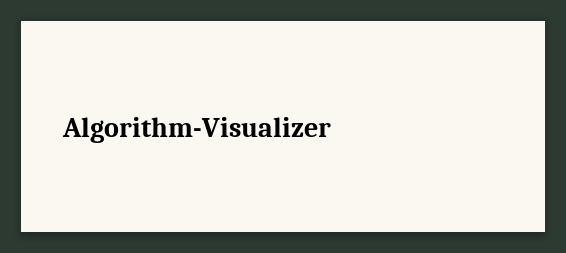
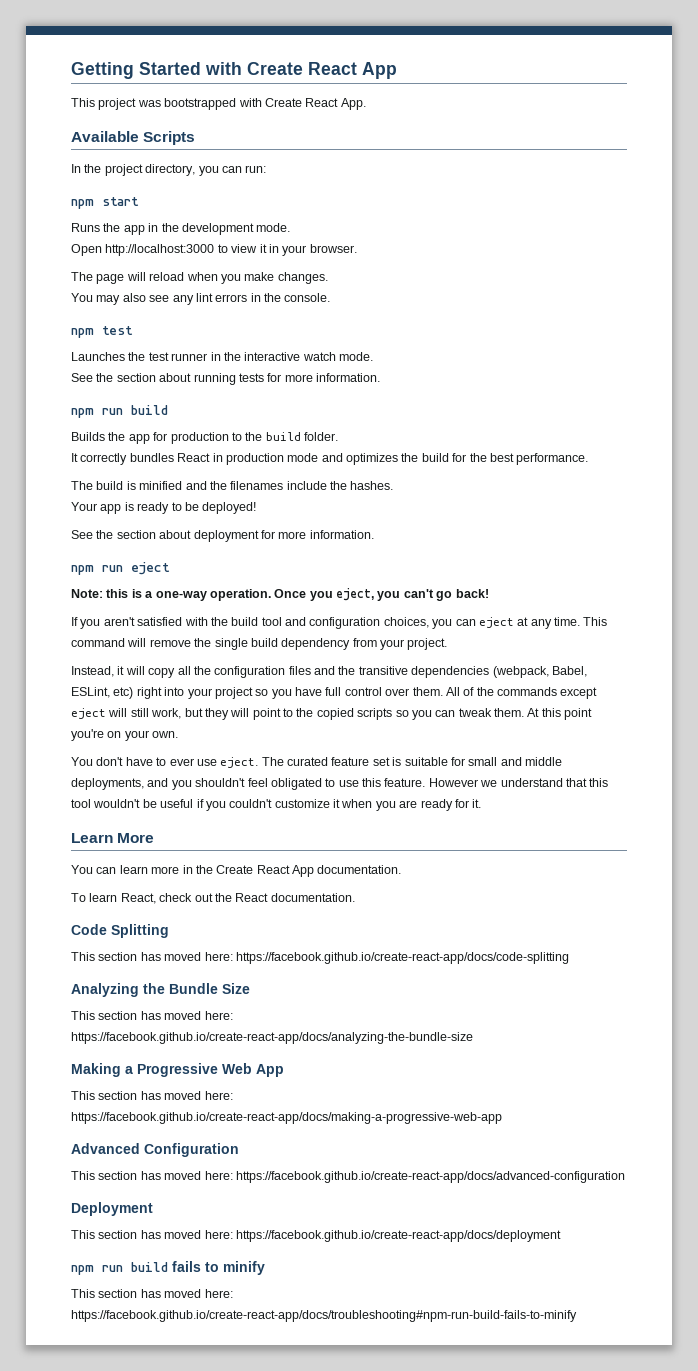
[62,117,331,143] Algorithm-Visualizer -> [71,62,397,79] [71,98,366,110] [71,131,196,145] [71,164,267,176] [71,197,139,209] [71,223,291,235] [71,244,357,256] [71,272,328,284] [71,293,331,305] [71,326,133,338] [71,352,373,361] [71,373,380,385] [71,405,168,418] [71,432,338,444] [71,453,589,465] [71,481,394,490] [71,502,257,514] [71,530,374,542] [71,562,170,575] [71,588,489,601] [71,617,608,629] [71,638,448,650] [71,666,587,678] [71,687,598,699] [71,708,593,720] [71,729,179,741] [71,757,562,768] [71,778,609,790] [71,799,482,811] [71,833,155,843] [71,865,402,877] [71,893,355,904] [71,924,169,938] [71,952,569,964] [71,983,250,997] [71,1011,233,1020] [71,1032,473,1044] [71,1063,284,1077] [71,1091,233,1100] [71,1112,502,1124] [71,1143,239,1157] [71,1171,625,1183] [71,1202,153,1216] [71,1230,561,1242] [71,1261,265,1275] [71,1289,233,1298] [71,1310,577,1322] Getting Started with Create React App // This project was bootstrapped with Create React App. // Available Scripts // In the project directory, you can run: // npm start // Runs the app in the development mode. // Open http://localhost:3000 to view it in your browser. // The page will reload when you make changes. // You may also see any lint errors in the console. // npm test // Launches the test runner in the interactive watch mode. // See the section about running tests for more information. // npm run build // Builds the app for production to the build folder. // It correctly bundles React in production mode and optimizes the build for the best performance. // The build is minified and the filenames include the hashes. // Your app is ready to be deployed! // See the section about deployment for more information. // npm run eject // Note: this is a one-way operation. Once you eject, you can't go back! // If you aren't satisfied with the build tool and configuration choices, you can eject at any time. This command will remove the single build dependency from your project. // Instead, it will copy all the configuration files and the transitive dependencies (webpack, Babel, ESLint, etc) right into your project so you have full control over them. All of the commands except eject will still work, but they will point to the copied scripts so you can tweak them. At this point you're on your own. // You don't have to ever use eject. The curated feature set is suitable for small and middle deployments, and you shouldn't feel obligated to use this feature. However we understand that this tool wouldn't be useful if you couldn't customize it when you are ready for it. // Learn More // You can learn more in the Create React App documentation. // To learn React, check out the React documentation. // Code Splitting // This section has moved here: https://facebook.github.io/create-react-app/docs/code-splitting // Analyzing the Bundle Size // This section has moved here: https://facebook.github.io/create-react-app/docs/analyzing-the-bundle-size // Making a Progressive Web App // This section has moved here: https://facebook.github.io/create-react-app/docs/making-a-progressive-web-app // Advanced Configuration // This section has moved here: https://facebook.github.io/create-react-app/docs/advanced-configuration // Deployment // This section has moved here: https://facebook.github.io/create-react-app/docs/deployment // npm run build fails to minify // This section has moved here: https://facebook.github.io/create-react-app/docs/troubleshooting#npm-run-build-fails-to-minify

